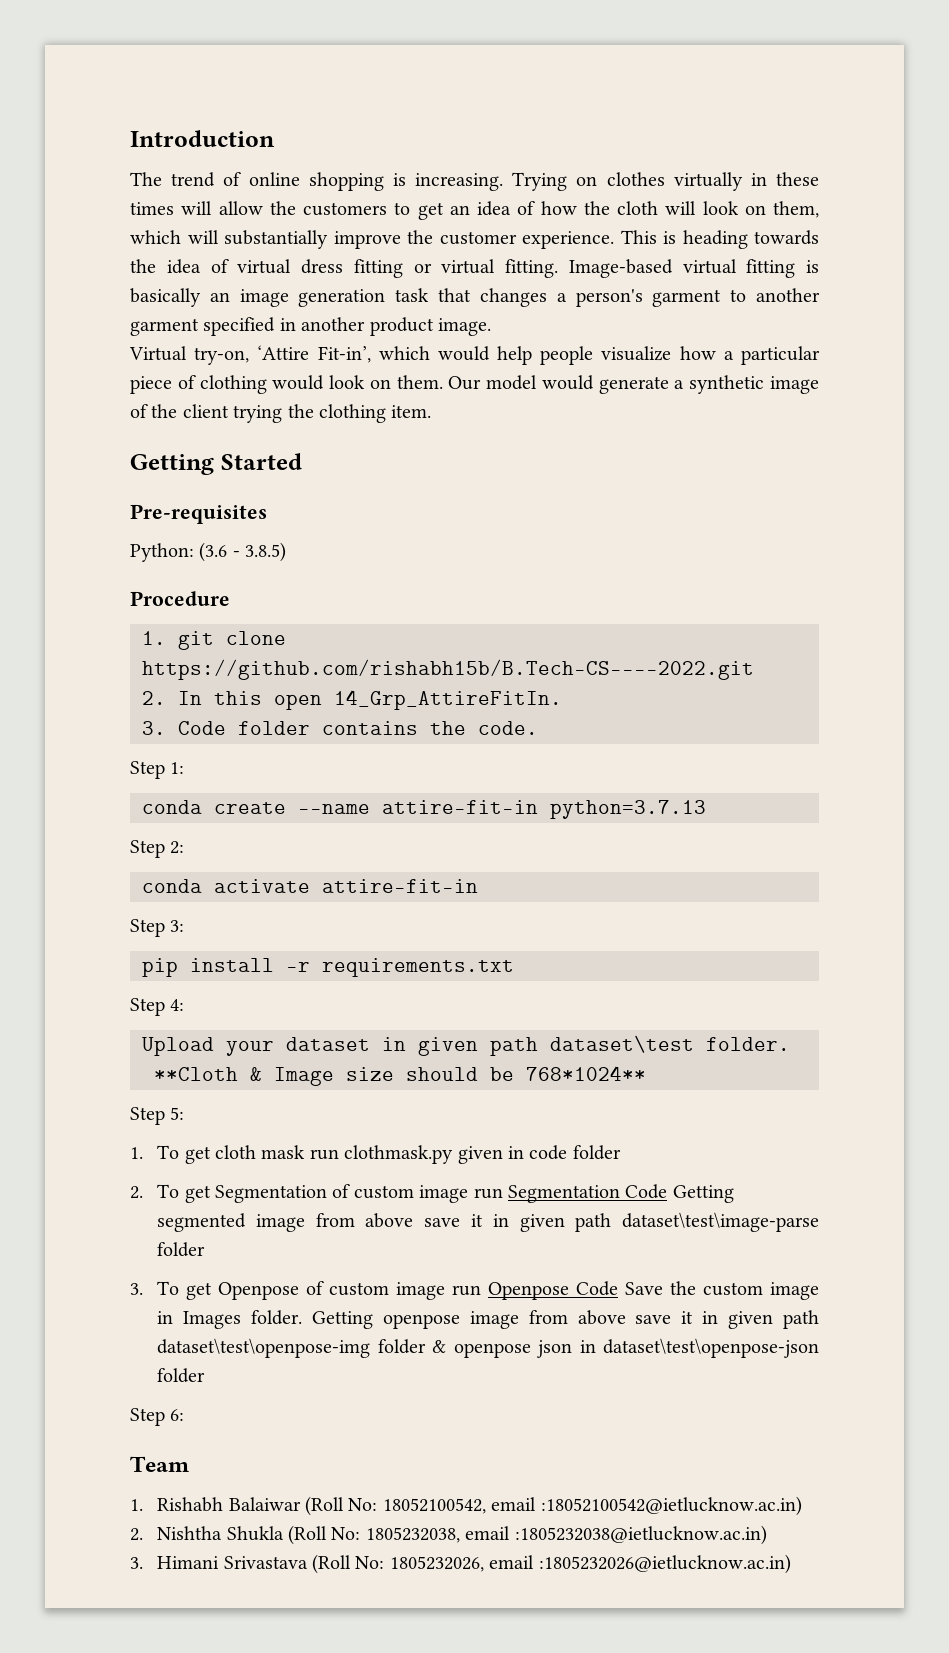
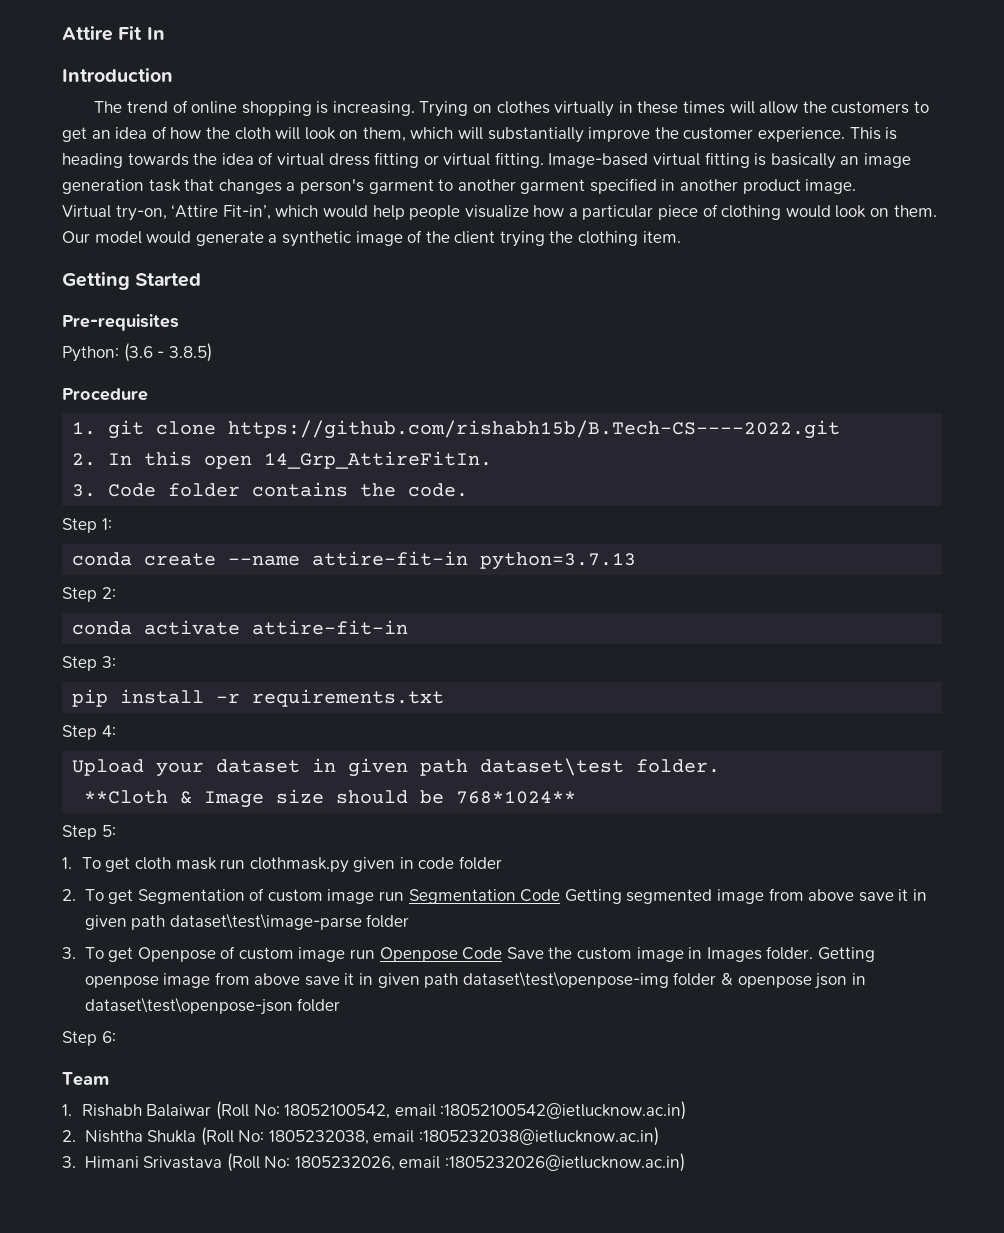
(130, 138) none -> [62,26,165,41] Attire Fit In //

